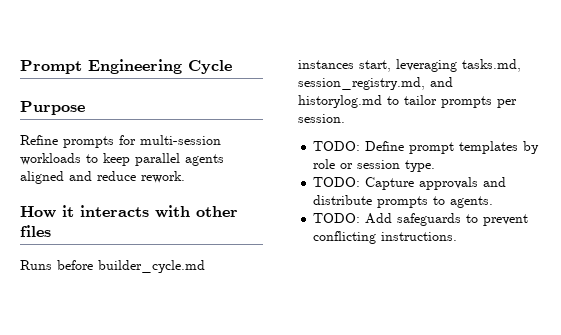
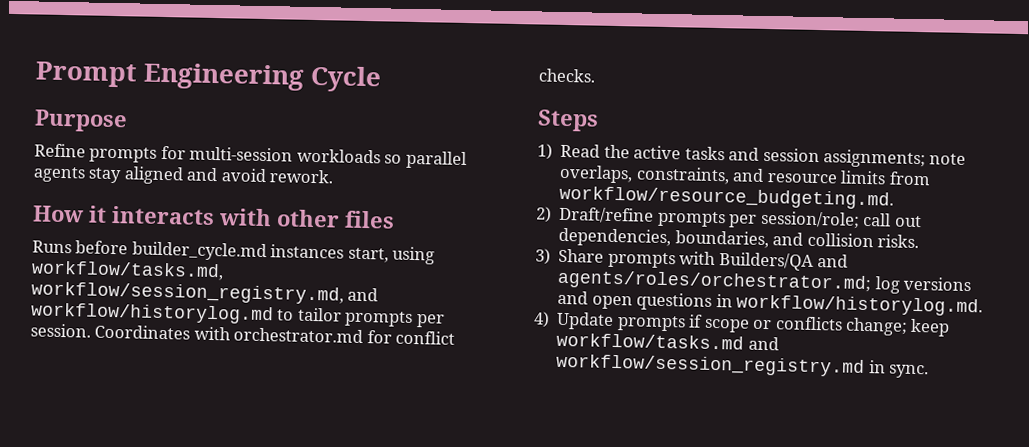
[86,153,130,166] to keep -> [384,154,403,164] so
(224, 160) none -> [88,167,123,184] stay
[97,171,136,181] reduce -> [220,168,267,183] avoid
[396,59,521,72] [298,77,453,90] [298,95,382,108] leveraging tasks.md, session_registry.md, and historylog.md -> [392,246,436,265] [31,260,224,281] [31,281,379,305] [30,302,274,325] using workflow/tasks.md, workflow/session_registry.md, and workflow/historylog.md
[313,141,540,154] [313,159,436,172] [313,177,507,190] [313,195,494,208] [313,213,529,226] [313,231,458,244] // TODO: Define prompt templates by role or session type. // TODO: Capture approvals and distribute prompts to agents. // TODO: Add safeguards to prevent conflicting instructions. -> [94,324,456,345] [538,68,596,83] [537,109,599,132] [537,143,967,169] [559,164,931,186] [559,185,895,210] [536,206,922,229] [558,227,920,249] [535,248,849,271] [557,269,973,294] [557,290,984,317] [533,311,951,337] [556,332,779,351] [556,353,930,379] Coordinates with orchestrator.md for conflict checks. // Steps // 1) Read the active tasks and session assignments; note overlaps, constraints, and resource limits from workflow/resource_budgeting.md. // 2) Draft/refine prompts per session/role; call out dependencies, boundaries, and collision risks. // 3) Share prompts with Builders/QA and agents/roles/orchestrator.md; log versions and open questions in workflow/historylog.md. // 4) Update prompts if scope or conflicts change; keep workflow/tasks.md and workflow/session_registry.md in sync.

